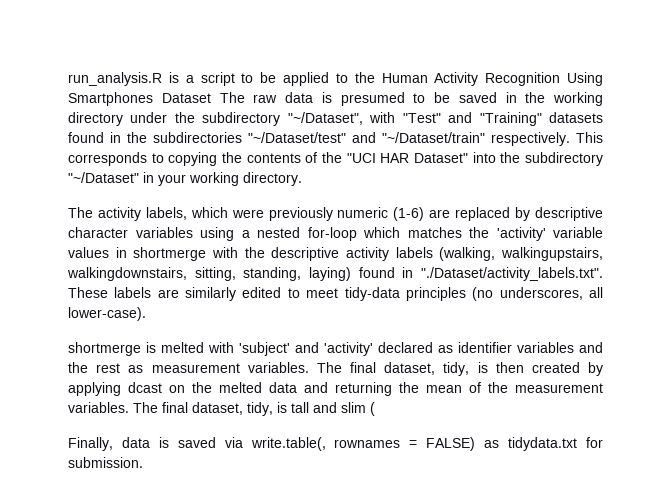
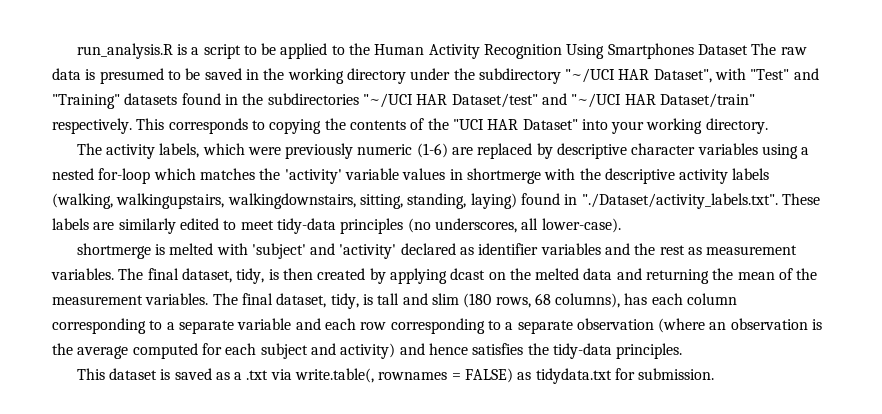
[287,112,363,125] "~/Dataset", -> [565,68,712,83] "~/UCI HAR Dataset",
[248,132,485,143] "~/Dataset/test" and "~/Dataset/train" -> [362,93,755,108] "~/UCI HAR Dataset/test" and "~/UCI HAR Dataset/train"
[500,152,604,166] [68,172,154,183] the subdirectory "~/Dataset" in -> (608, 124) none
[370,402,375,416] [68,437,216,451] ( // Finally, data is saved -> [463,293,738,308] [52,318,823,334] [52,343,683,359] [76,368,269,380] (180 rows, 68 columns), has each column corresponding to a separate variable and each row corresponding to a separate observation (where an observation is the average computed for each subject and activity) and hence satisfies the tidy-data principles. // This dataset is saved as a .txt

